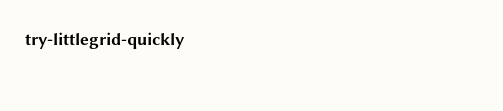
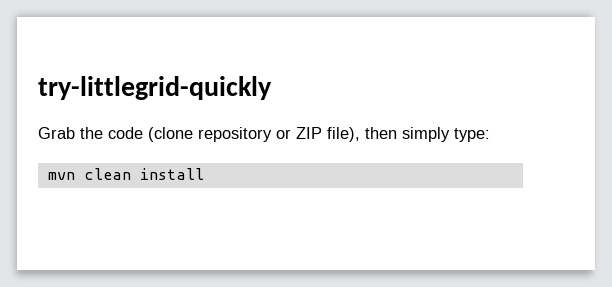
(185, 40) none -> [38,127,490,142] [47,168,204,180] // Grab the code (clone repository or ZIP file), then simply type: // mvn clean install

